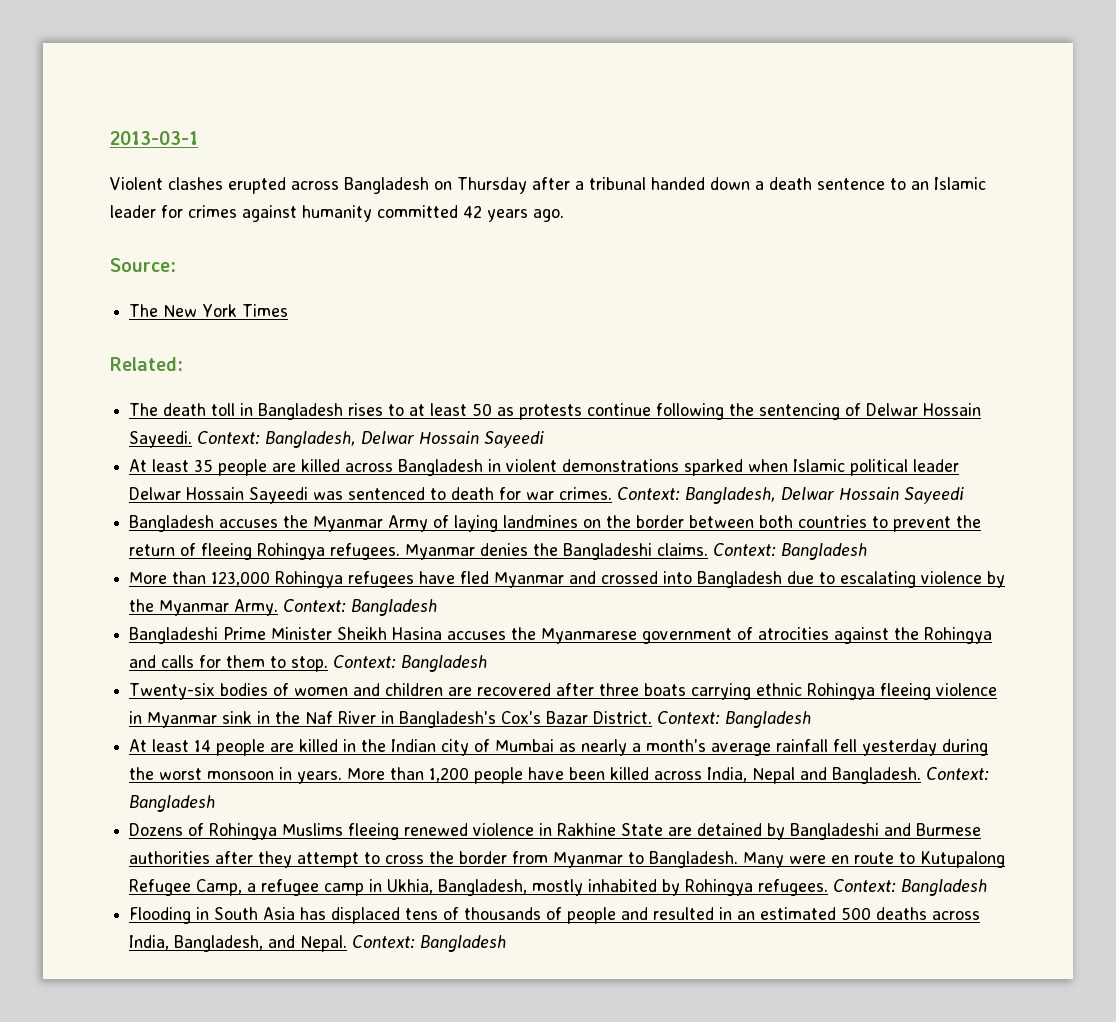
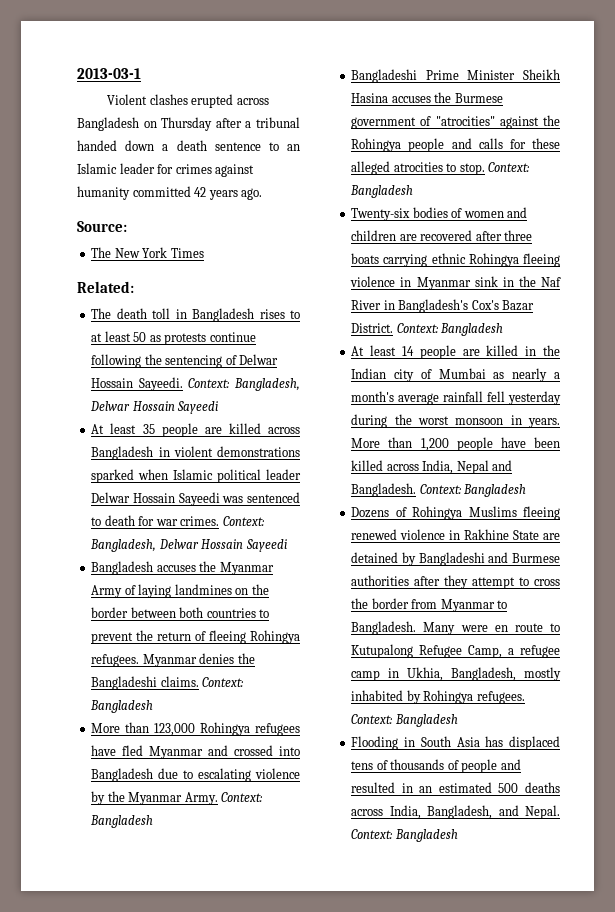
[541,628,638,644] Myanmarese -> [454,93,503,103] Burmese
[758,627,830,640] atrocities -> [435,116,495,126] "atrocities"
(993, 635) none -> [408,138,445,152] people
[226,655,266,668] them -> [532,138,560,149] [351,161,443,175] these alleged atrocities

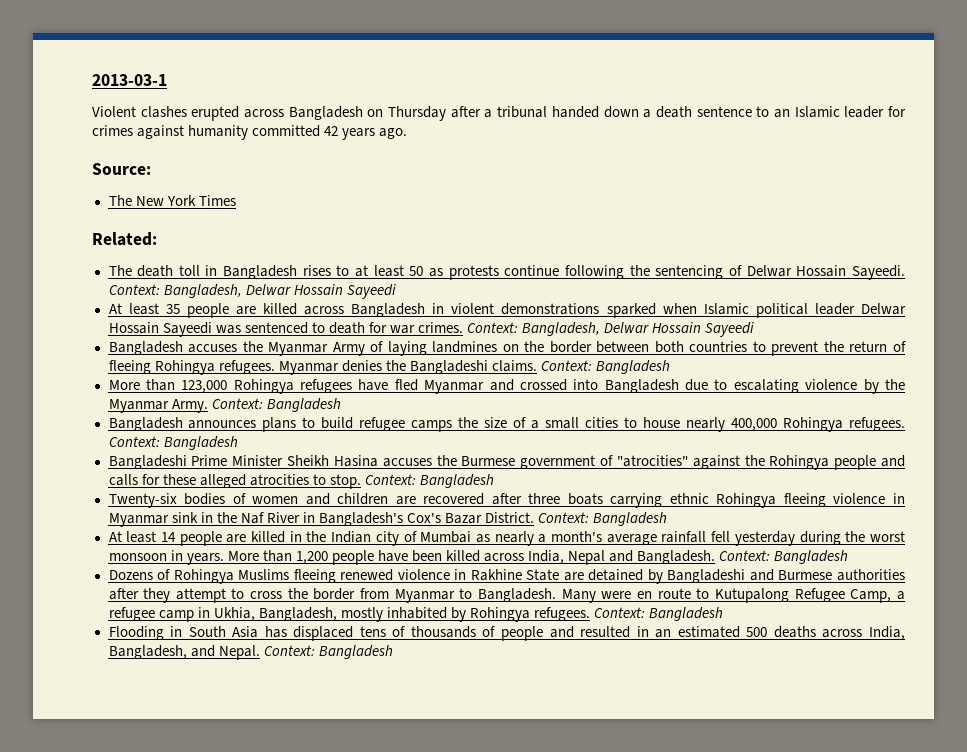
(154, 821) none -> [108,417,905,432] [108,436,238,450] // Bangladesh announces plans to build refugee camps the size of a small cities to house nearly 400,000 Rohingya refugees. Context: Bangladesh

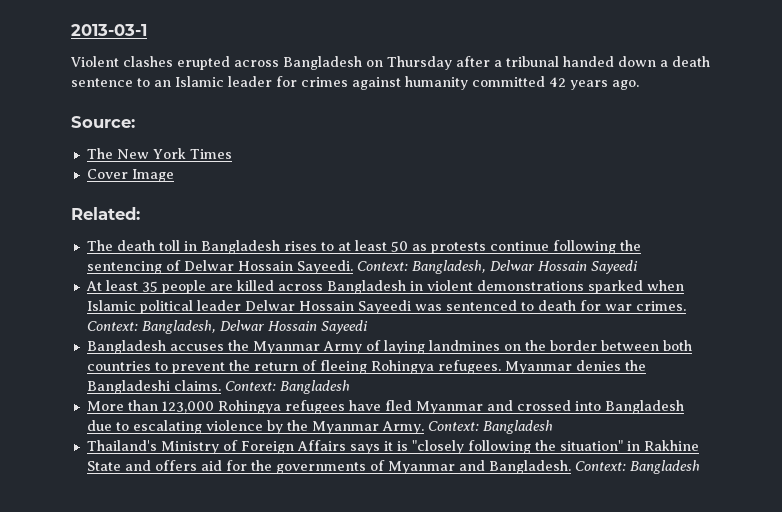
(236, 200) none -> [86,169,174,182] // Cover Image
[108,417,905,432] [108,436,238,450] [108,455,906,470] [108,474,494,489] [108,493,905,508] [108,512,668,527] [108,531,906,546] [108,550,849,565] [108,569,905,584] [108,588,905,603] [108,607,724,622] [108,626,906,641] [108,645,260,660] Bangladesh announces plans to build refugee camps the size of a small cities to house nearly 400,000 Rohingya refugees. Context: Bangladesh // Bangladeshi Prime Minister Sheikh Hasina accuses the Burmese government of "atrocities" against the Rohingya people and calls for these alleged atrocities to stop. Context: Bangladesh // Twenty-six bodies of women and children are recovered after three boats carrying ethnic Rohingya fleeing violence in Myanmar sink in the Naf River in Bangladesh's Cox's Bazar District. Context: Bangladesh // At least 14 people are killed in the Indian city of Mumbai as nearly a month's average rainfall fell yesterday during the worst monsoon in years. More than 1,200 people have been killed across India, Nepal and Bangladesh. Context: Bangladesh // Dozens of Rohingya Muslims fleeing renewed violence in Rakhine State are detained by Bangladeshi and Burmese authorities after they attempt to cross the border from Myanmar to Bangladesh. Many were en route to Kutupalong Refugee Camp, a refugee camp in Ukhia, Bangladesh, mostly inhabited by Rohingya refugees. Context: Bangladesh // Flooding in South Asia has displaced tens of thousands of people and resulted in an estimated 500 deaths across India, Bangladesh, and Nepal. -> [86,440,699,454] [86,460,571,474] Thailand's Ministry of Foreign Affairs says it is "closely following the situation" in Rakhine State and offers aid for the governments of Myanmar and Bangladesh.

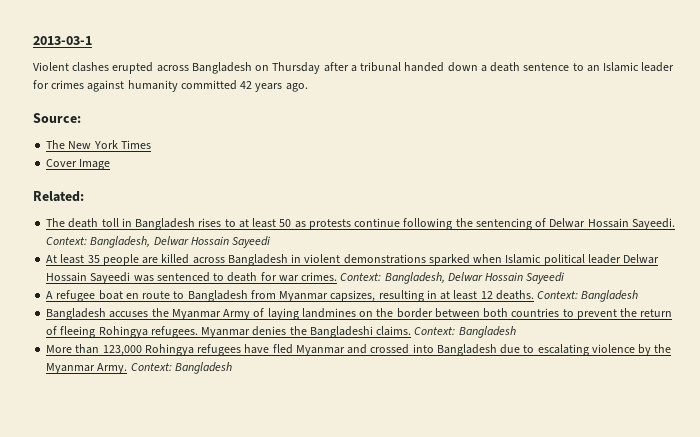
(368, 327) none -> [46,290,639,302] // A refugee boat en route to Bangladesh from Myanmar capsizes, resulting in at least 12 deaths. Context: Bangladesh
[86,440,699,454] [86,460,700,474] // Thailand's Ministry of Foreign Affairs says it is "closely following the situation" in Rakhine State and offers aid for the governments of Myanmar and Bangladesh. Context: Bangladesh -> (232, 368) none

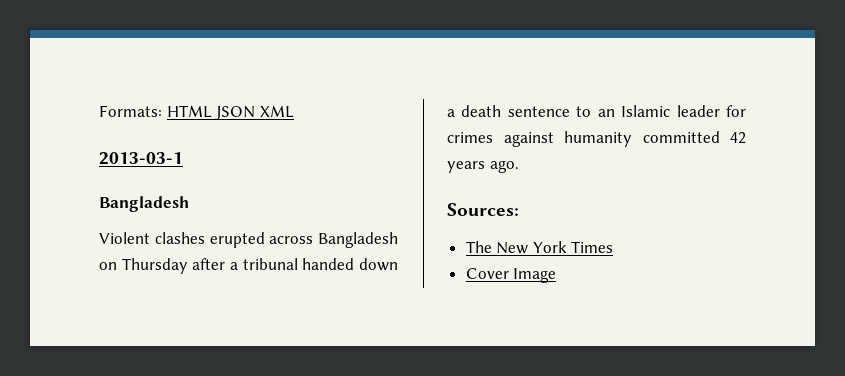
(33, 40) none -> [99,105,294,120] Formats: HTML JSON XML //
(92, 40) none -> [99,196,189,212] // Bangladesh
[33,113,81,123] Source: -> [447,203,519,216] Sources:
[33,191,84,202] [46,218,675,230] [46,236,271,248] [46,254,660,266] [46,272,565,284] [46,290,639,302] [46,308,673,320] [46,326,516,338] [46,344,672,356] [46,362,232,374] // Related: // The death toll in Bangladesh rises to at least 50 as protests continue following the sentencing of Delwar Hossain Sayeedi. Context: Bangladesh, Delwar Hossain Sayeedi // At least 35 people are killed across Bangladesh in violent demonstrations sparked when Islamic political leader Delwar Hossain Sayeedi was sentenced to death for war crimes. Context: Bangladesh, Delwar Hossain Sayeedi // A refugee boat en route to Bangladesh from Myanmar capsizes, resulting in at least 12 deaths. Context: Bangladesh // Bangladesh accuses the Myanmar Army of laying landmines on the border between both countries to prevent the return of fleeing Rohingya refugees. Myanmar denies the Bangladeshi claims. Context: Bangladesh // More than 123,000 Rohingya refugees have fled Myanmar and crossed into Bangladesh due to escalating violence by the Myanmar Army. Context: Bangladesh -> (557, 275) none

